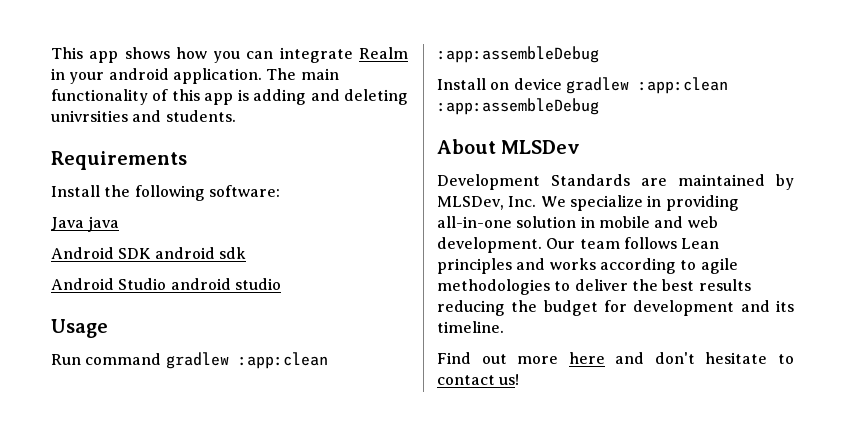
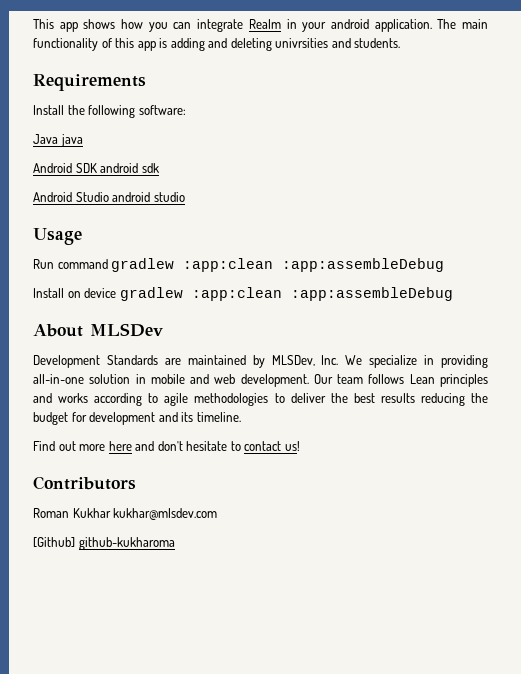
(520, 379) none -> [33,476,136,490] [33,508,218,520] [33,537,175,550] // Contributors // Roman Kukhar kukhar@mlsdev.com // [Github] github-kukharoma

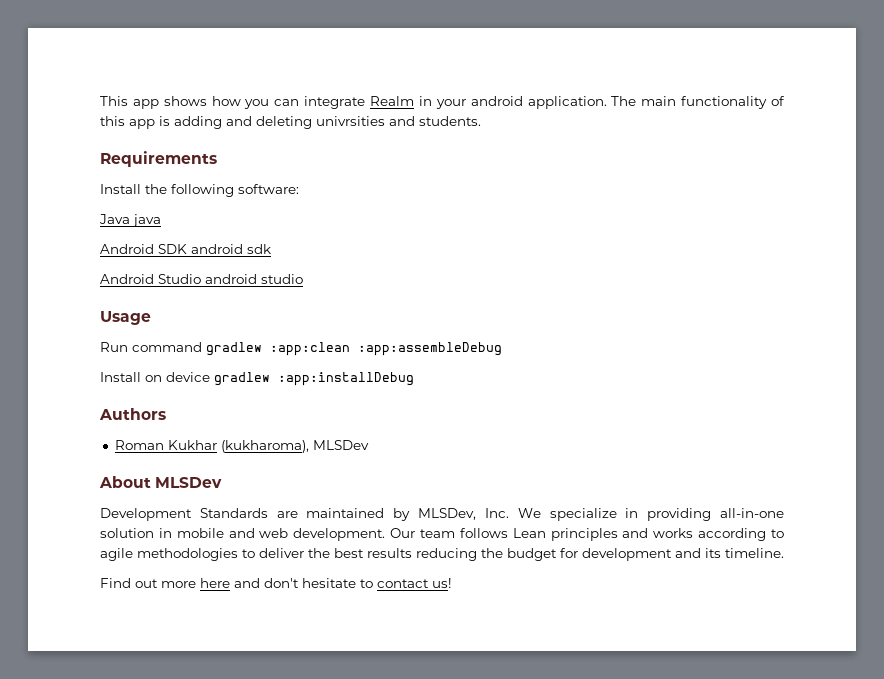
[191,287,453,301] :app:clean :app:assembleDebug -> [278,372,414,386] [99,408,166,420] [114,440,369,453] :app:installDebug // Authors // Roman Kukhar (kukharoma), MLSDev
[33,476,136,490] [33,508,218,520] [33,537,175,550] // Contributors // Roman Kukhar kukhar@mlsdev.com // [Github] github-kukharoma -> (452, 583) none

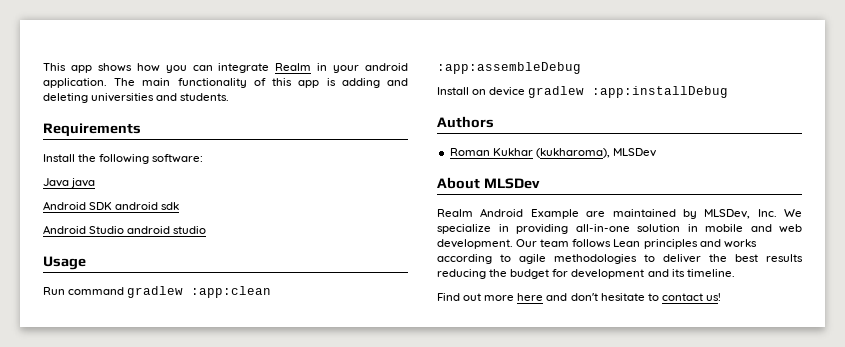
[316,116,385,126] univrsities -> [91,93,155,102] universities
[100,508,268,521] Development Standards -> [437,208,579,219] Realm Android Example

